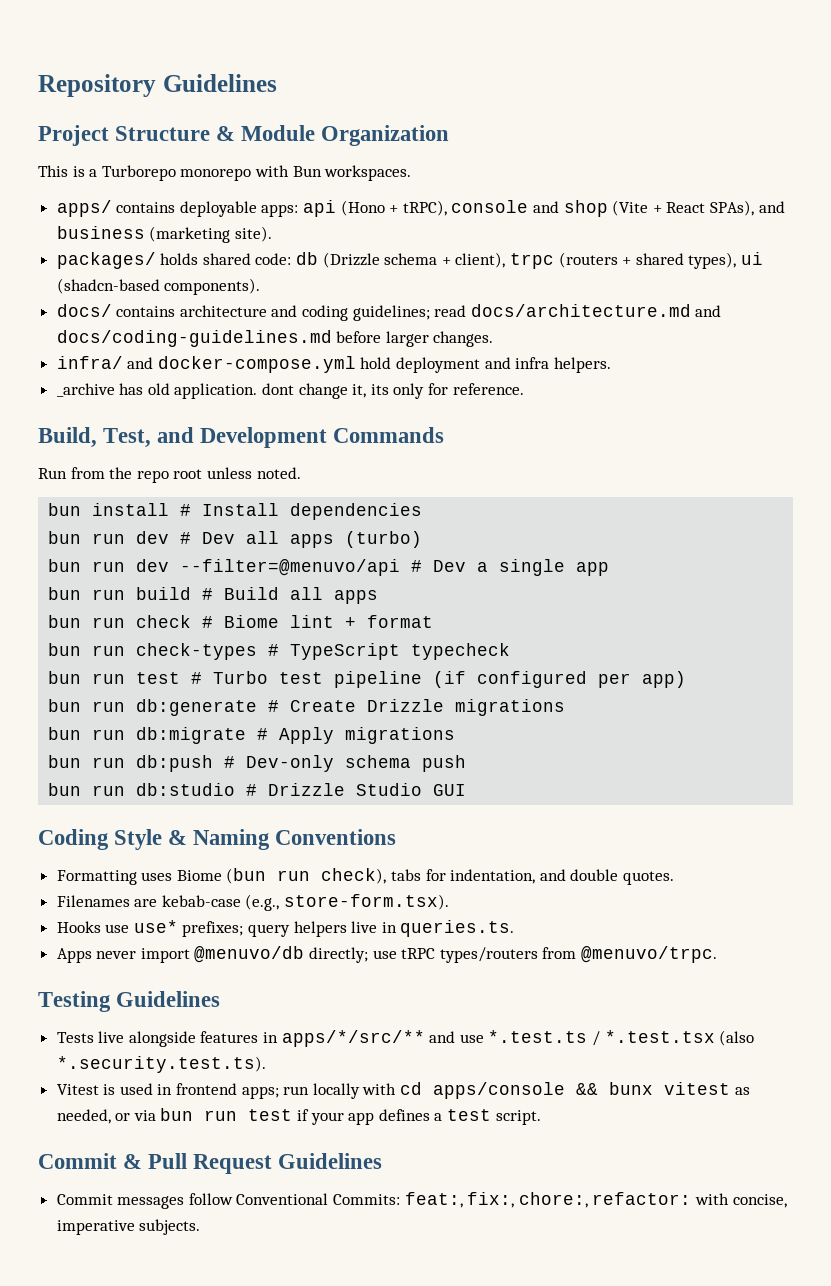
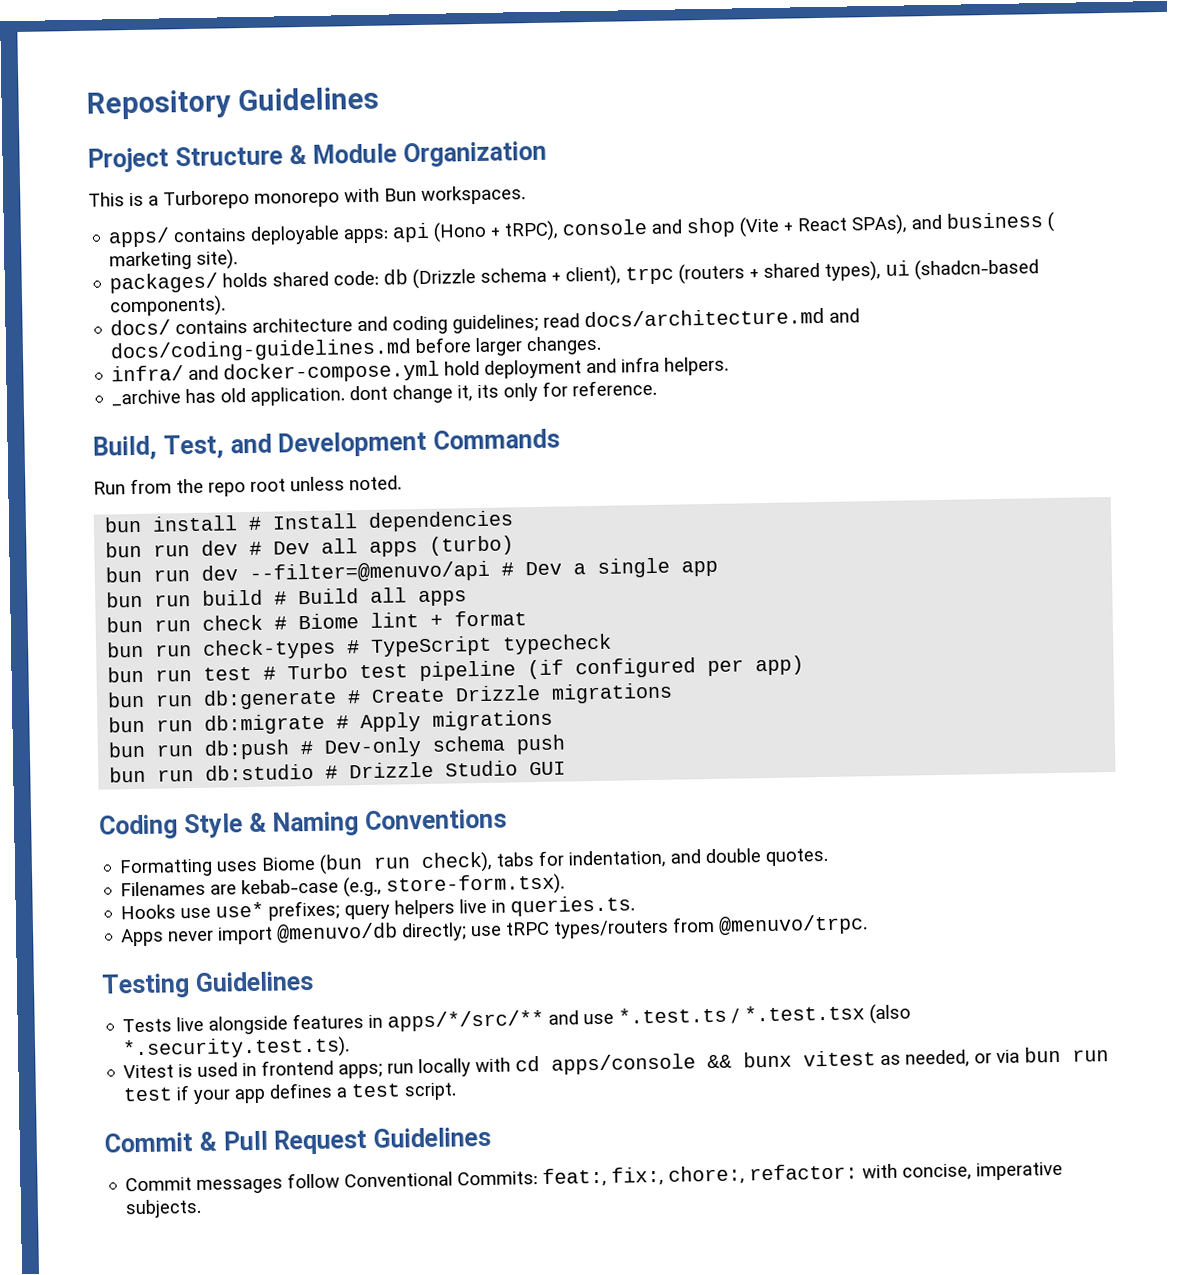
[149,226,231,243] (marketing -> [1047,211,1055,233] [109,250,193,271] ( marketing

